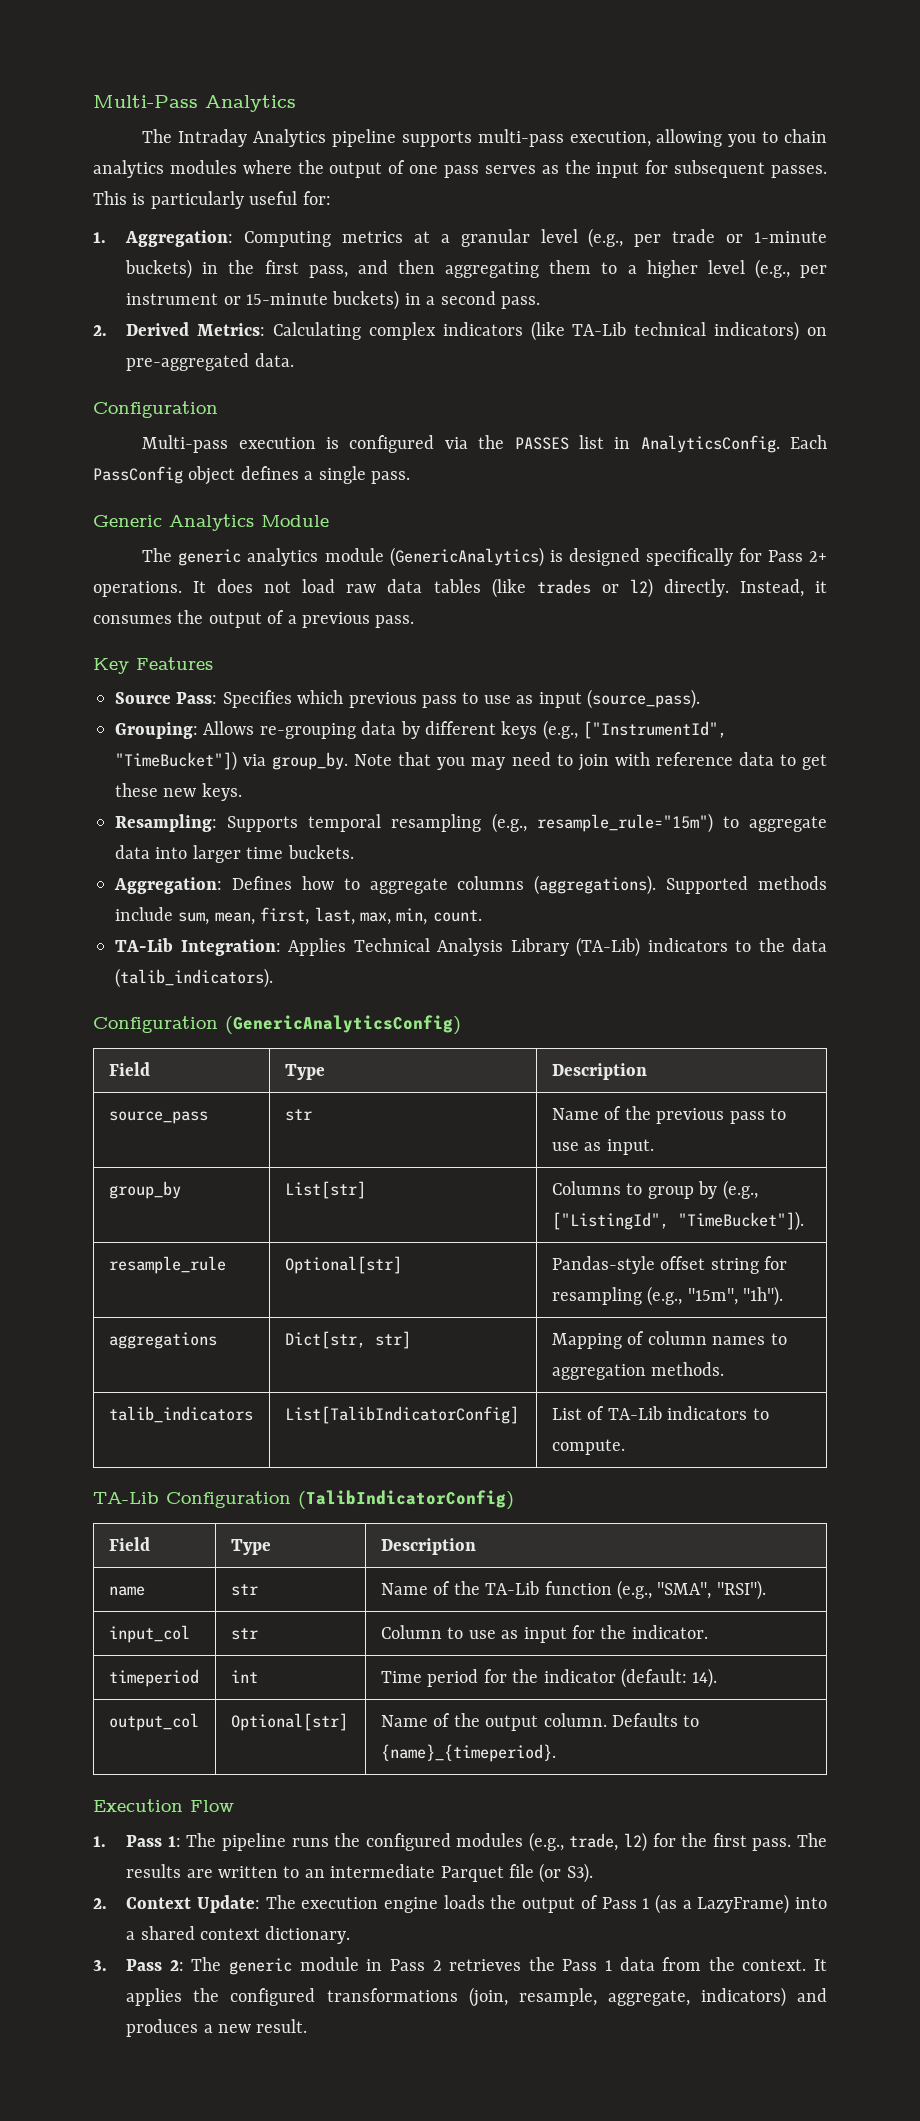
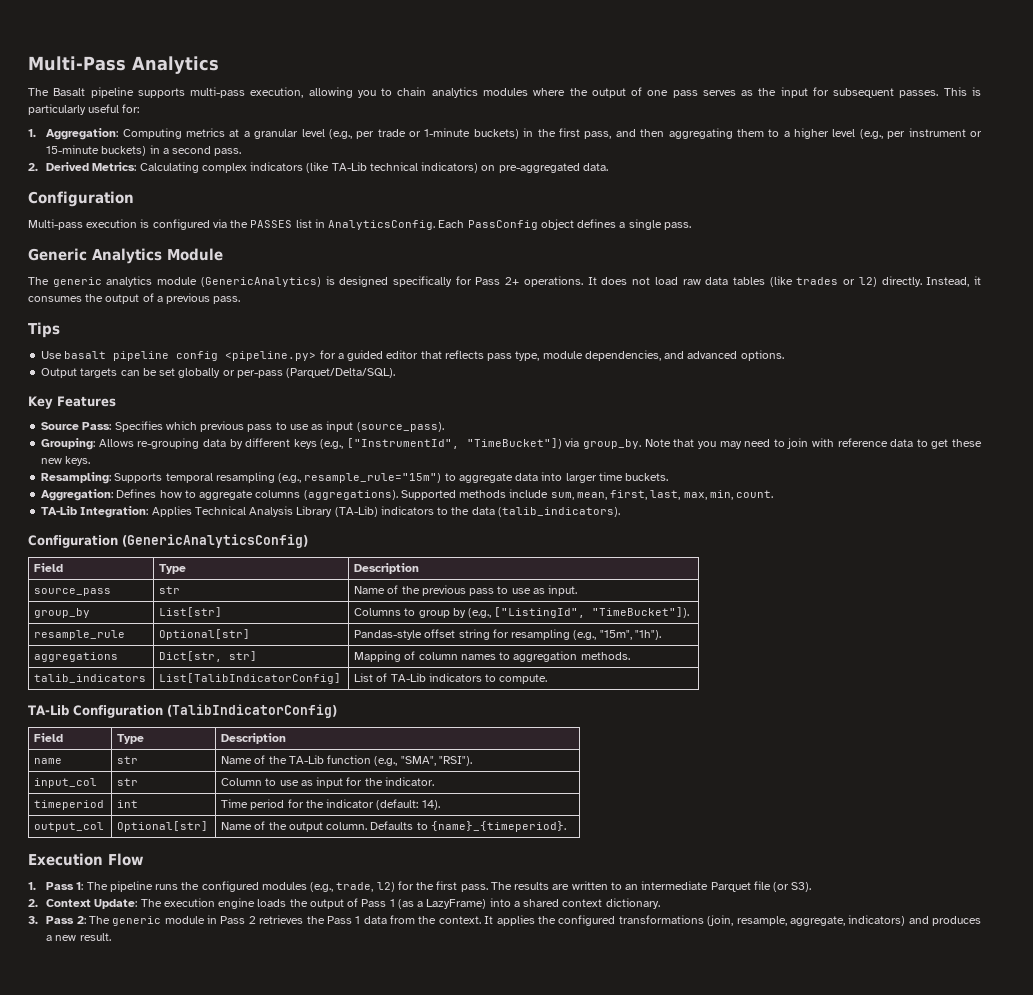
[178,129,327,147] Intraday Analytics -> [53,88,86,96] Basalt
(415, 621) none -> [28,322,60,338] [41,350,784,361] [41,368,396,378] // Tips // Use basalt pipeline config <pipeline.py> for a guided editor that reflects pass type, module dependencies, and advanced options. // Output targets can be set globally or per-pass (Parquet/Delta/SQL).

